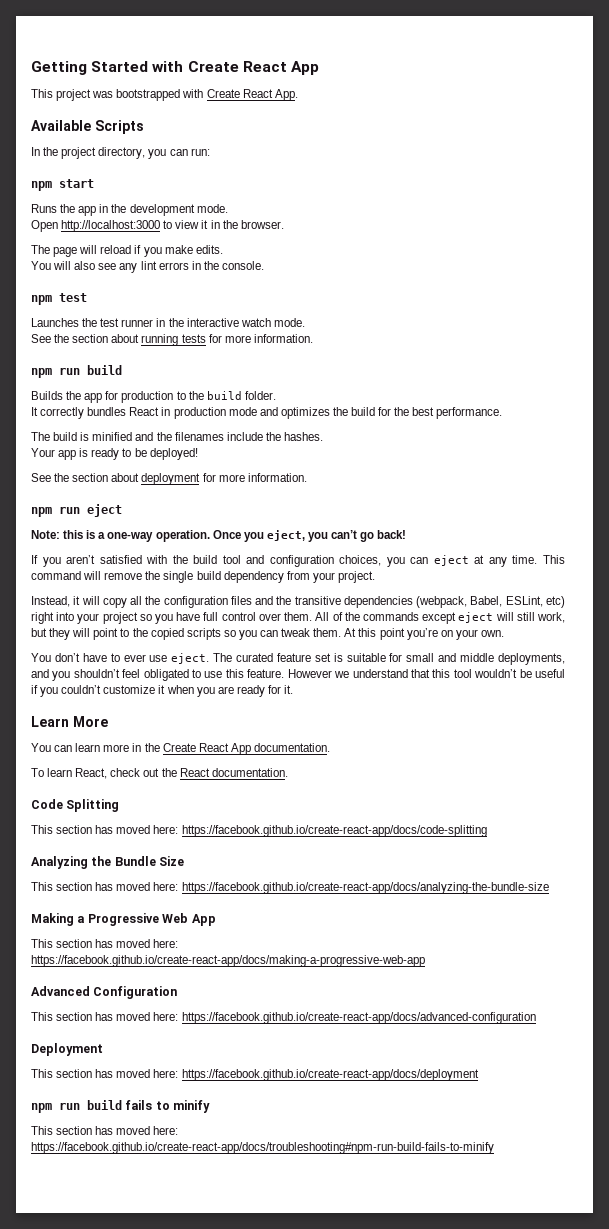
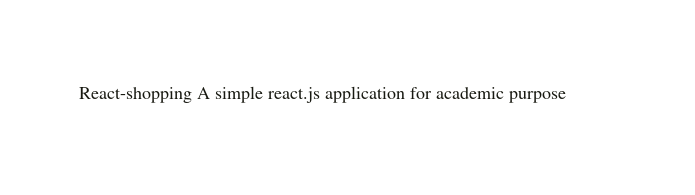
[31,61,319,75] [31,89,298,101] [31,120,144,134] [31,147,210,159] [31,179,94,191] [31,204,228,216] [31,220,284,232] [31,245,223,257] [31,261,264,273] [31,293,87,305] [31,318,305,327] [31,334,313,346] [31,365,122,378] [31,391,276,403] [31,407,503,419] [31,432,323,441] [31,448,198,460] [31,473,307,485] [31,504,122,517] [31,530,407,542] [31,555,565,567] [31,571,375,583] [31,596,565,608] [31,612,566,624] [31,628,504,640] [31,653,565,665] [31,669,566,681] [31,685,294,697] [31,716,108,727] [31,743,330,755] [31,768,288,779] [31,799,120,812] [31,825,487,837] [31,856,185,869] [31,882,549,894] [31,913,216,926] [31,939,179,948] [31,955,425,967] [31,986,178,999] [31,1012,536,1024] [31,1043,103,1056] [31,1069,479,1081] [31,1100,211,1113] [31,1126,179,1135] [31,1142,494,1154] Getting Started with Create React App // This project was bootstrapped with Create React App. // Available Scripts // In the project directory, you can run: // npm start // Runs the app in the development mode. // Open http://localhost:3000 to view it in the browser. // The page will reload if you make edits. // You will also see any lint errors in the console. // npm test // Launches the test runner in the interactive watch mode. // See the section about running tests for more information. // npm run build // Builds the app for production to the build folder. // It correctly bundles React in production mode and optimizes the build for the best performance. // The build is minified and the filenames include the hashes. // Your app is ready to be deployed! // See the section about deployment for more information. // npm run eject // Note: this is a one-way operation. Once you eject, you can’t go back! // If you aren’t satisfied with the build tool and configuration choices, you can eject at any time. This command will remove the single build dependency from your project. // Instead, it will copy all the configuration files and the transitive dependencies (webpack, Babel, ESLint, etc) right into your project so you have full control over them. All of the commands except eject will still work, but they will point to the copied scripts so you can tweak them. At this point you’re on your own. // You don’t have to ever use eject. The curated feature set is suitable for small and middle deployments, and you shouldn’t feel obligated to use this feature. However we understand that this tool wouldn’t be useful if you couldn’t customize it when you are ready for it. // Learn More // You can learn more in the Create React App documentation. // To learn React, check out the React documentation. // Code Splitting // This section has moved here: https://facebook.github.io/create-react-app/docs/code-splitting // Analyzing the Bundle Size // This section has moved here: https://facebook.github.io/create-react-app/docs/analyzing-the-bundle-size // Making a Progressive Web App // This section has moved here: https://facebook.github.io/create-react-app/docs/making-a-progressive-web-app // Advanced Configuration // This section has moved here: https://facebook.github.io/create-react-app/docs/advanced-configuration // Deployment // This section has moved here: https://facebook.github.io/create-react-app/docs/deployment // npm run build fails to minify // This section has moved here: https://facebook.github.io/create-react-app/docs/troubleshooting#npm-run-build-fails-to-minify -> [79,86,566,103] React-shopping A simple react.js application for academic purpose

